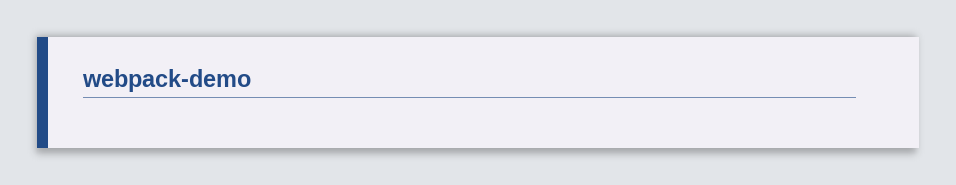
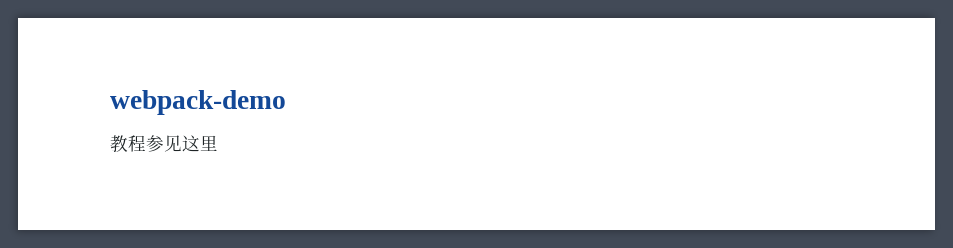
(251, 80) none -> [110,135,218,153] // 教程参见这里

